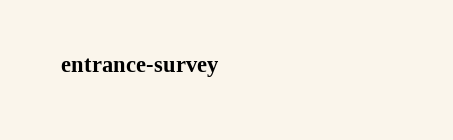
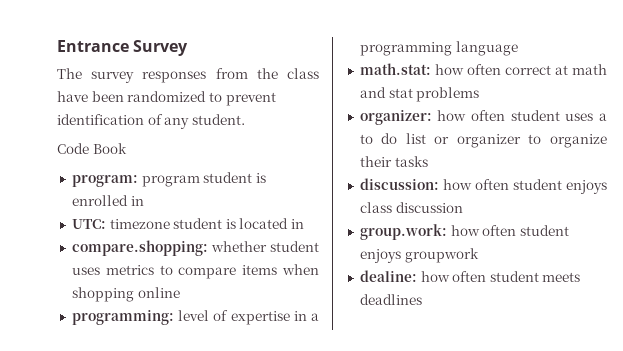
[61,58,219,77] entrance-survey -> [57,40,189,56] [57,68,319,83] [57,91,276,106] [57,114,245,129] [57,143,127,154] [71,172,266,187] [71,195,144,206] [71,218,305,229] [71,240,319,256] [71,264,319,279] [71,287,180,302] [71,310,319,325] [359,41,518,56] [359,63,607,75] [359,87,480,102] [359,110,607,125] [359,133,607,148] [359,156,428,167] [359,178,607,194] [359,202,463,213] [359,224,569,240] [359,248,479,263] [359,270,581,282] [359,294,422,305] Entrance Survey // The survey responses from the class have been randomized to prevent identification of any student. // Code Book // program: program student is enrolled in // UTC: timezone student is located in // compare.shopping: whether student uses metrics to compare items when shopping online // programming: level of expertise in a programming language // math.stat: how often correct at math and stat problems // organizer: how often student uses a to do list or organizer to organize their tasks // discussion: how often student enjoys class discussion // group.work: how often student enjoys groupwork // dealine: how often student meets deadlines

